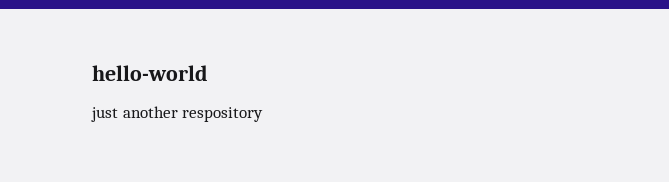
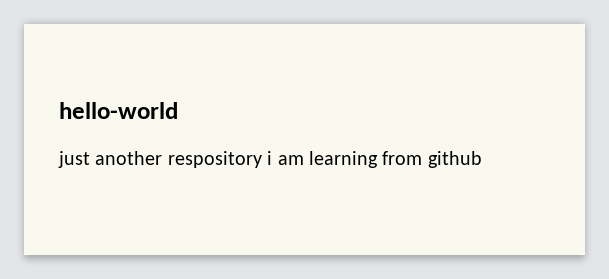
(264, 114) none -> [267,151,482,168] i am learning from github

